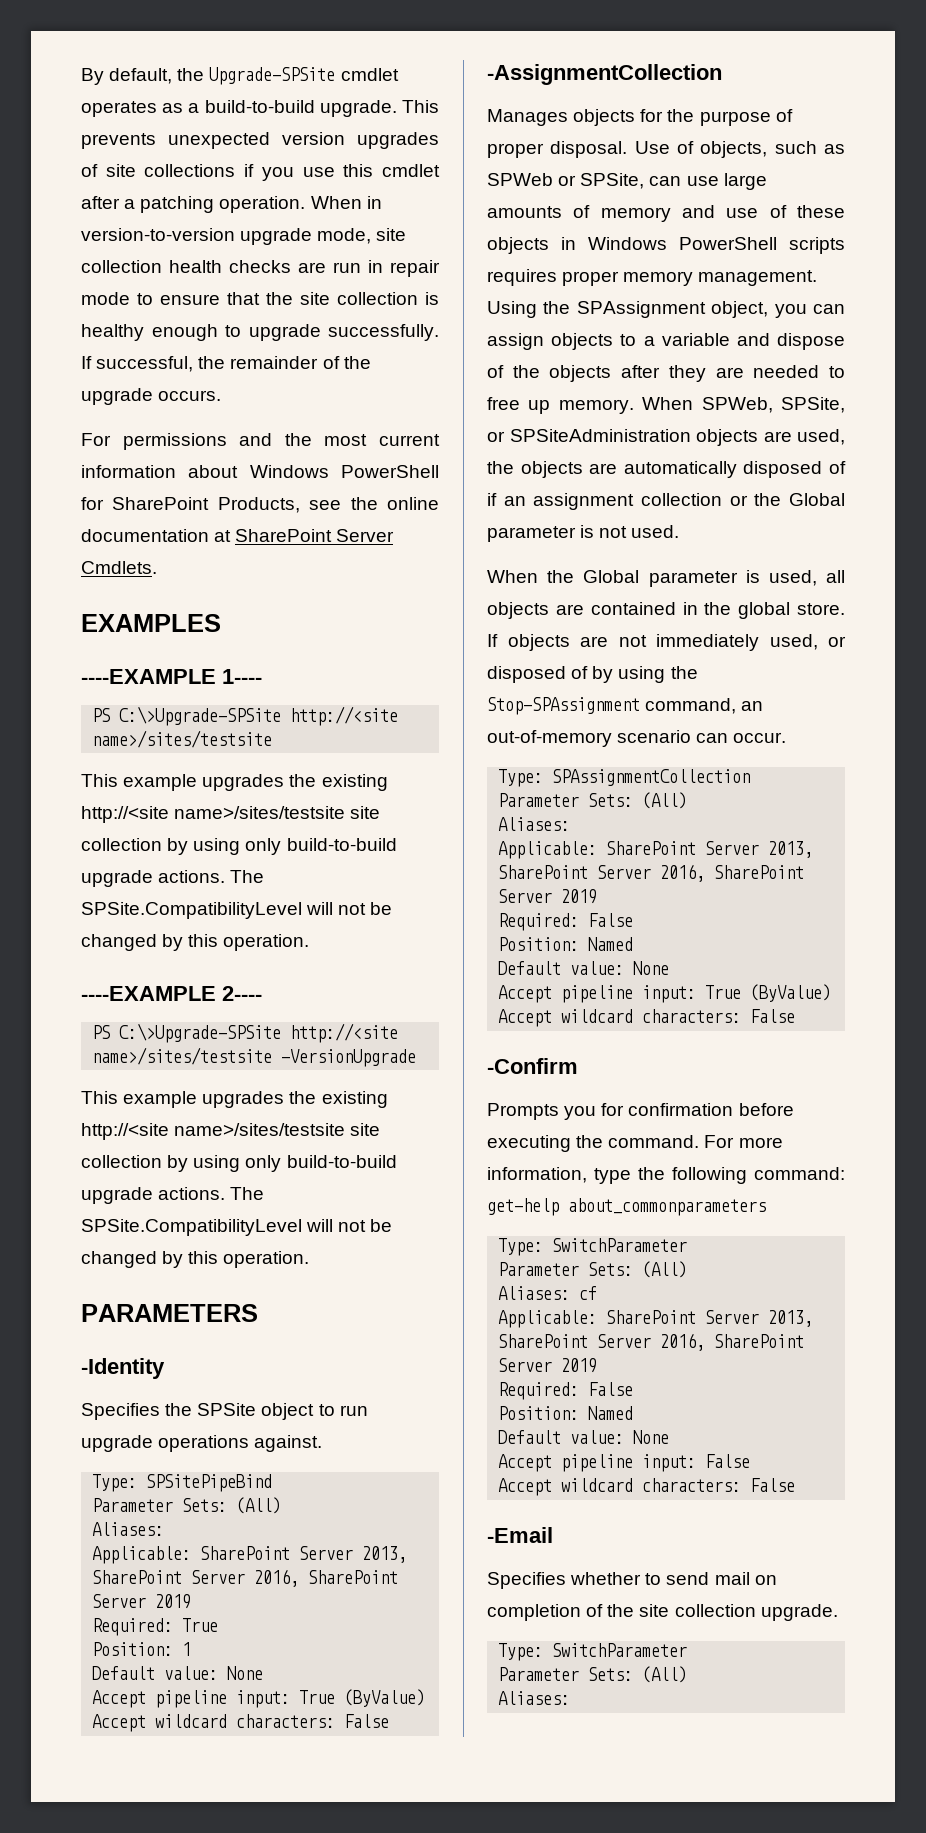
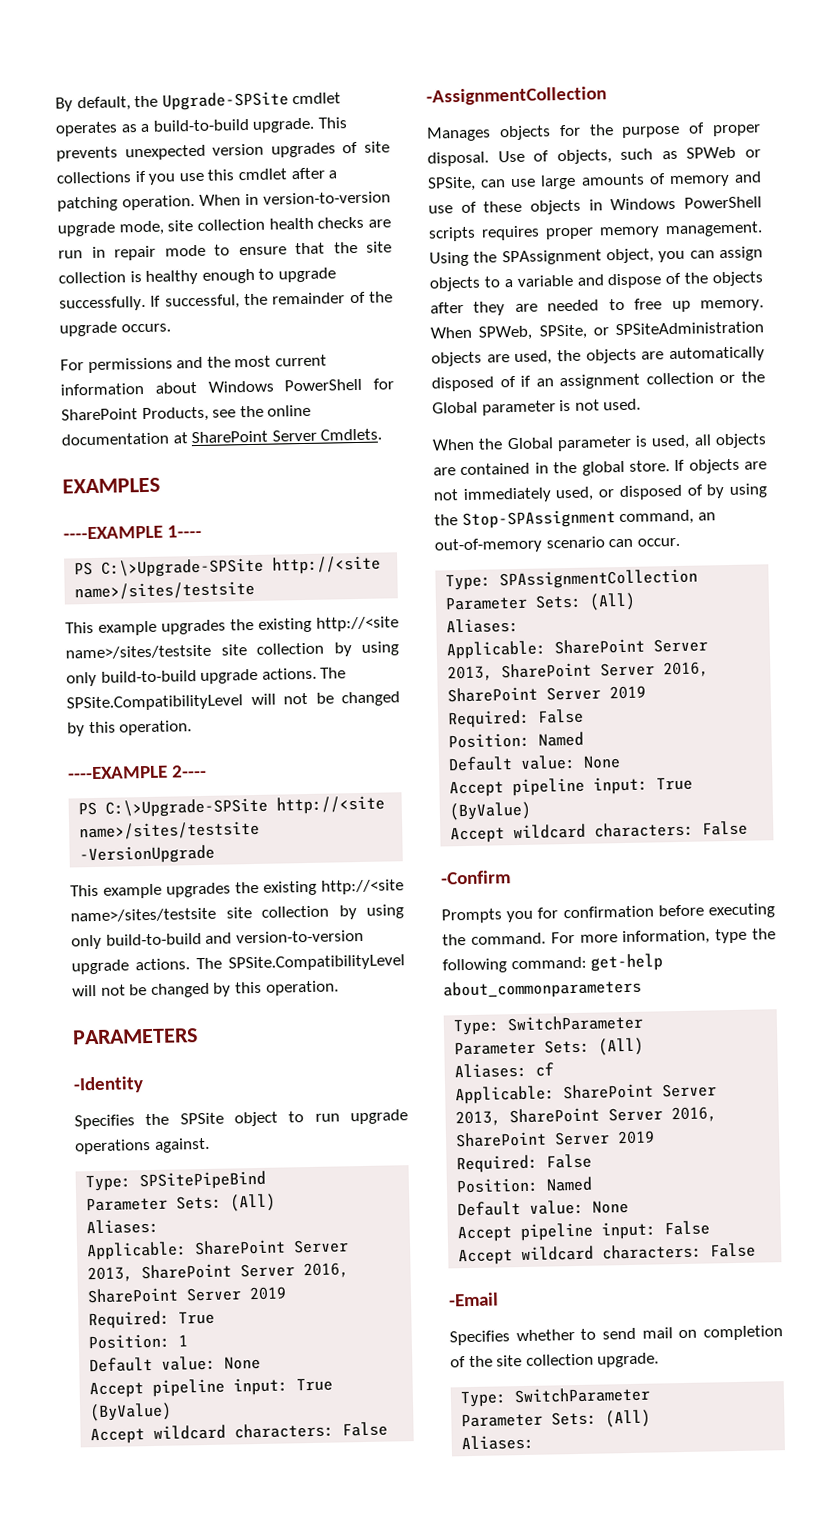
(397, 1161) none -> [205,929,364,944] and version-to-version

